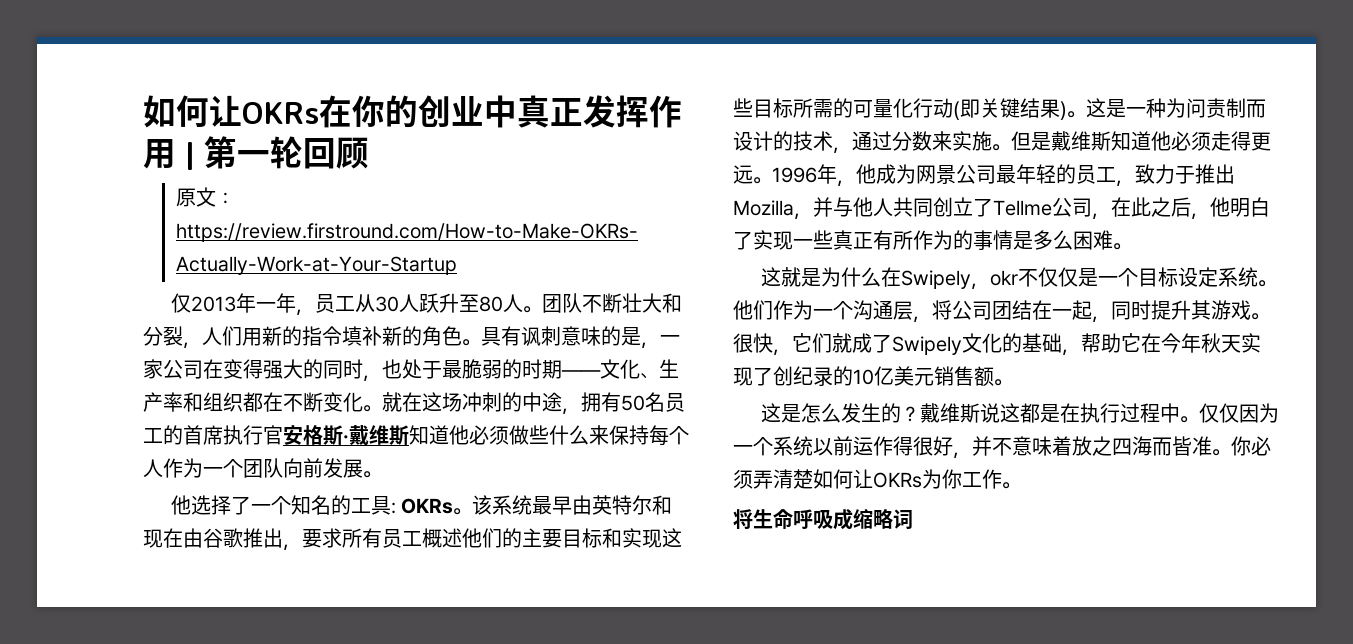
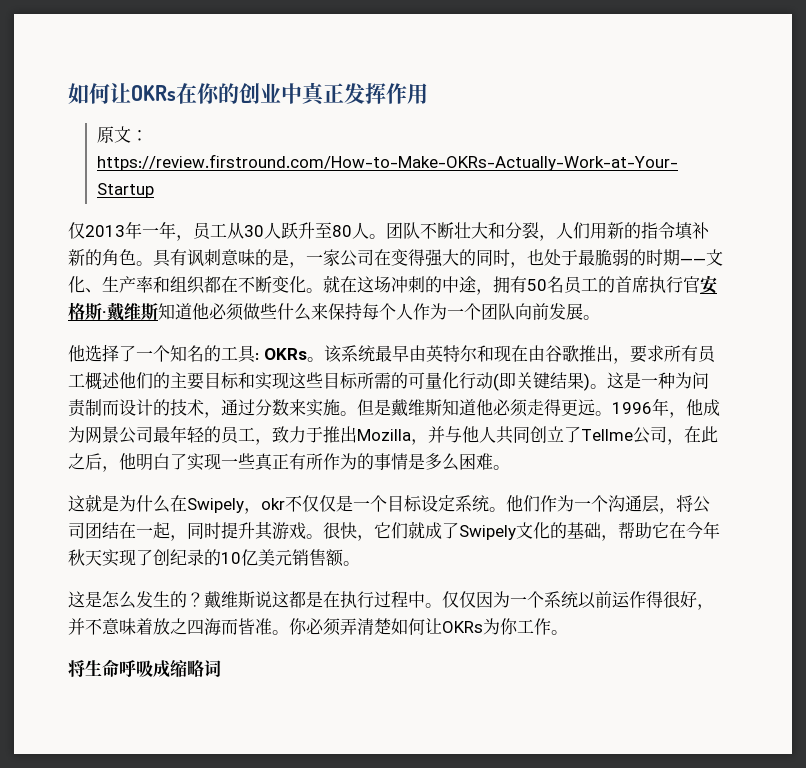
[185,136,369,170] | 第一轮回顾 -> (428, 93) none

